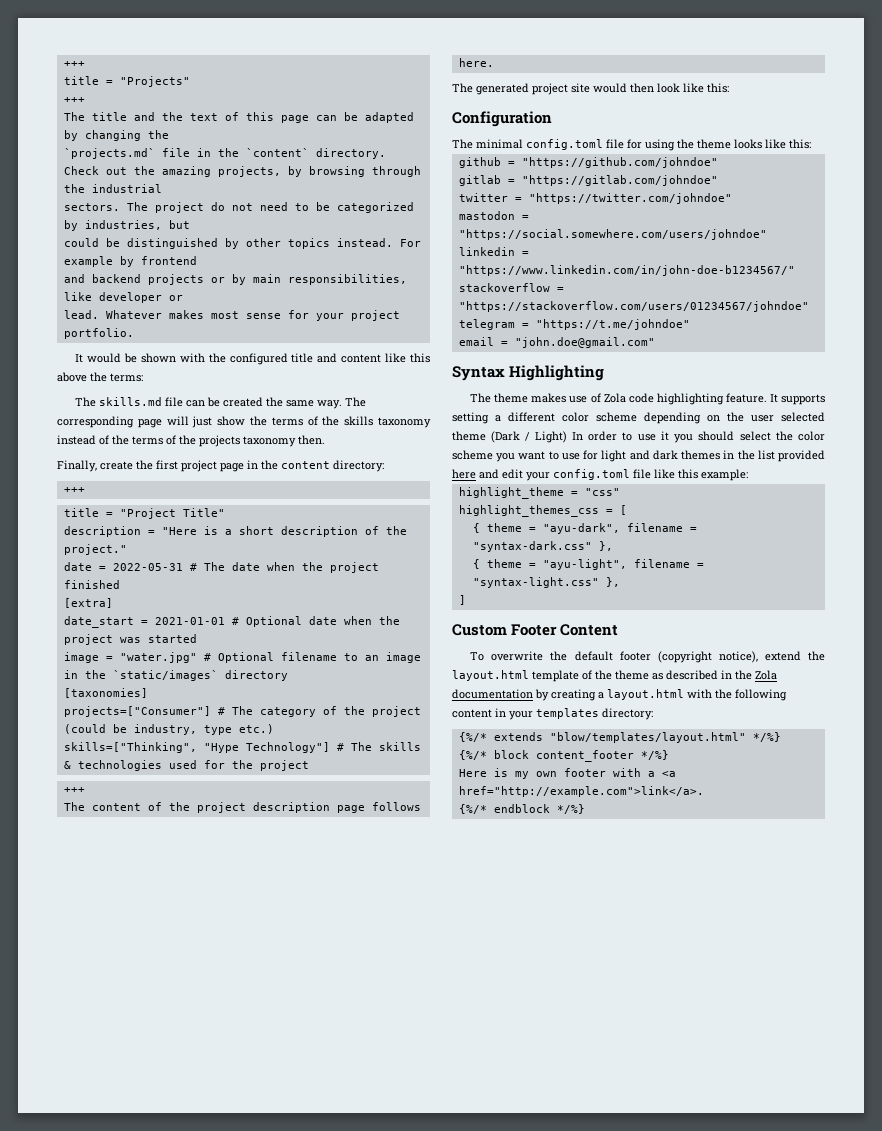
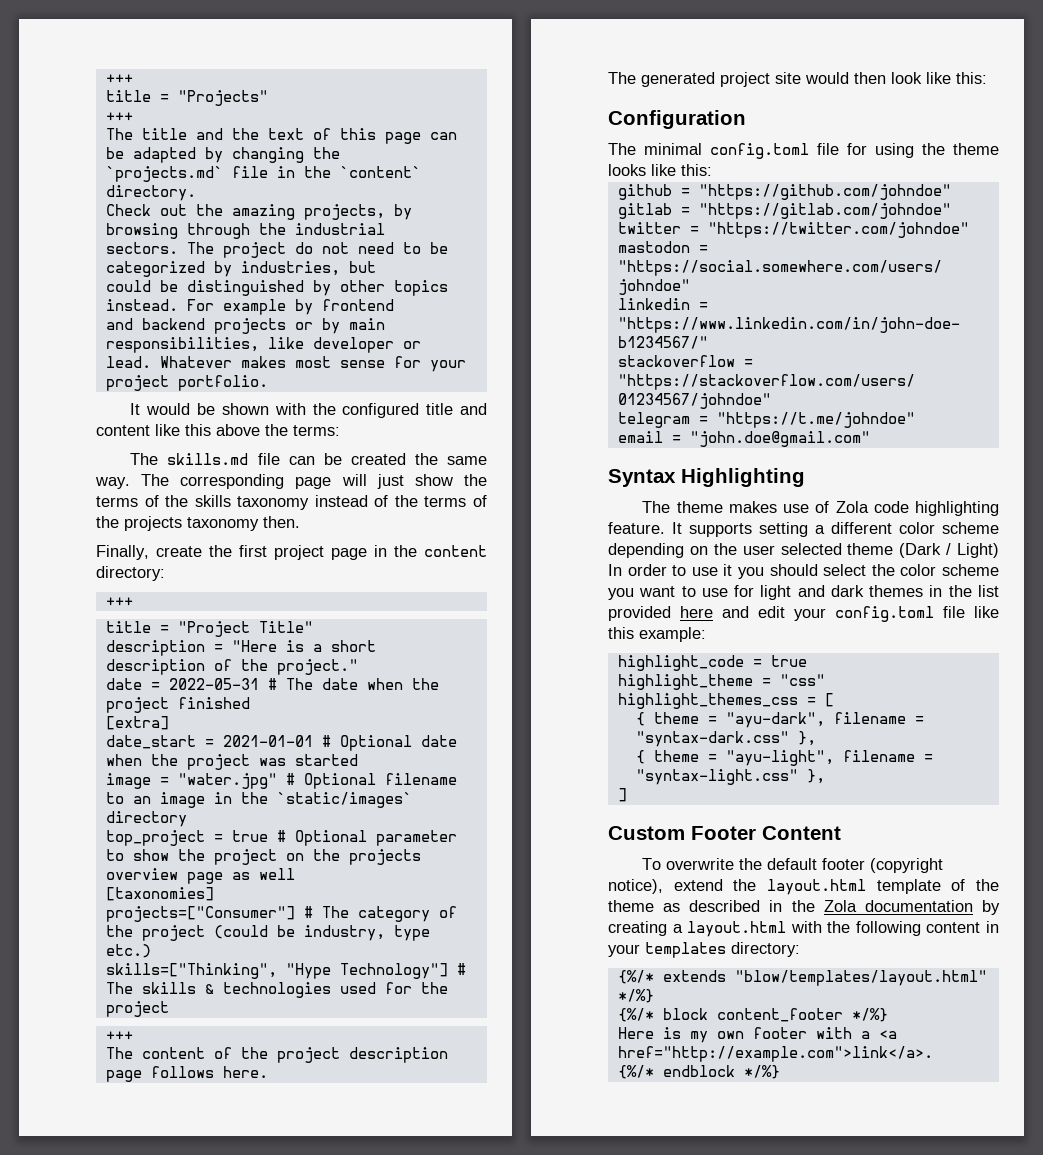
(288, 675) none -> [105,830,457,846] [105,849,421,865] [105,868,295,884] // top_project = true # Optional parameter to show the project on the projects overview page as well
(748, 475) none -> [617,655,807,671] // highlight_code = true

